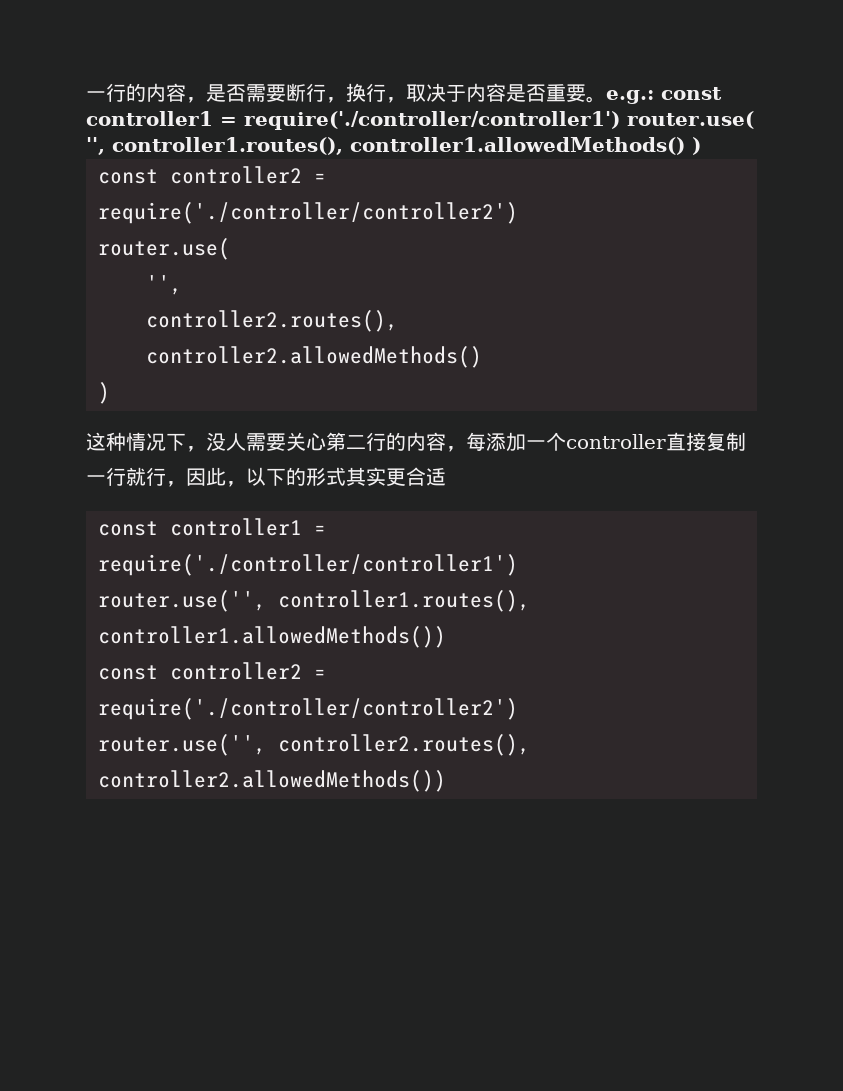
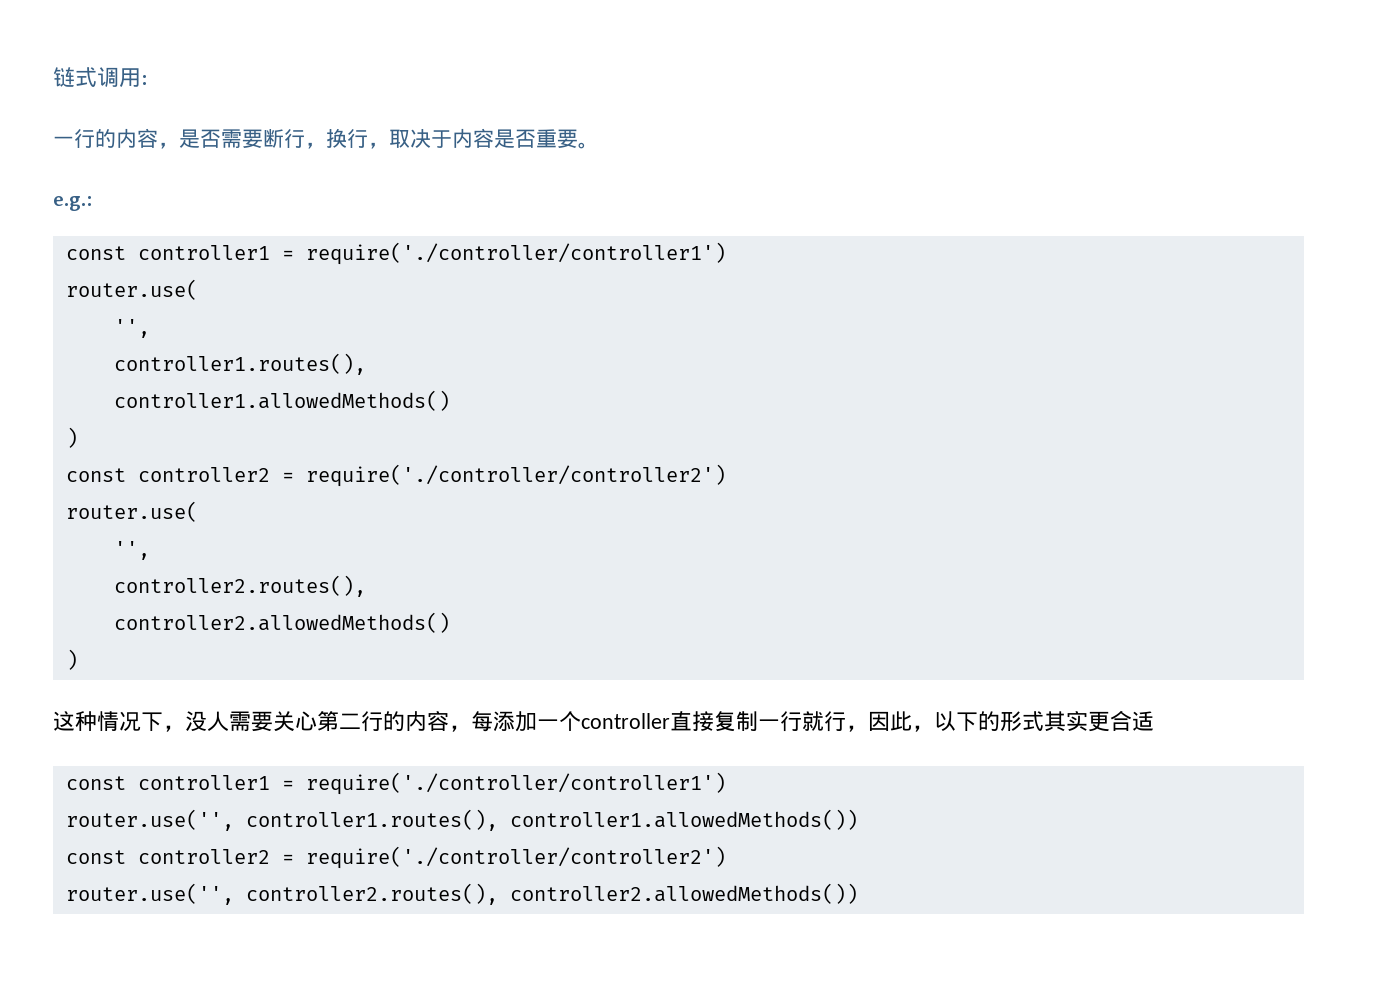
(86, 95) none -> [53,67,147,87] 链式调用: //
(606, 99) none -> (599, 145) //
[661,87,722,100] [86,111,754,130] [86,137,343,155] const controller1 = require('./controller/controller1') router.use( '', controller1.routes(), -> [65,242,726,265] [65,279,198,300] [113,319,150,338] [113,353,366,375] // const controller1 = require('./controller/controller1') // router.use( // '', // controller1.routes(), //
(685, 146) none -> (450, 400) //

